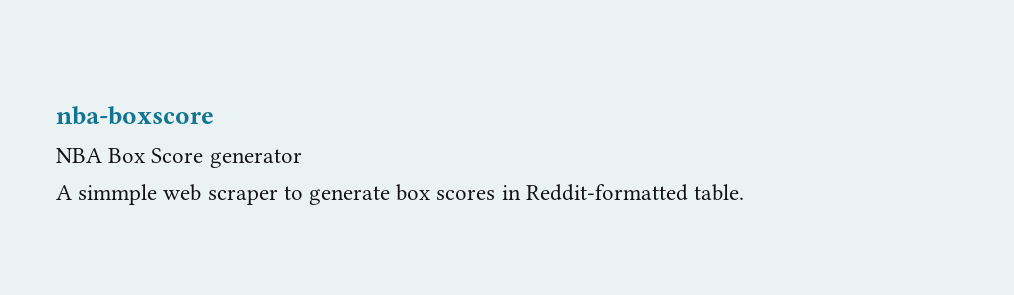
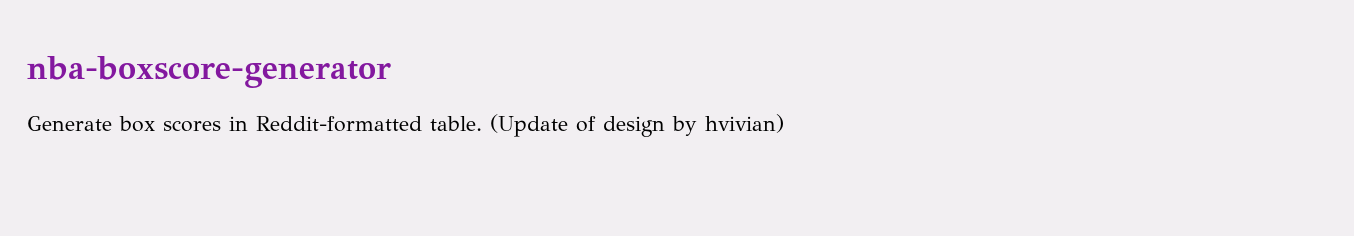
[56,106,214,125] [56,148,302,168] [56,184,391,205] nba-boxscore // NBA Box Score generator // A simmple web scraper to generate -> [27,56,391,88] [27,116,112,131] nba-boxscore-generator // Generate
(745, 192) none -> [490,114,784,137] (Update of design by hvivian)

